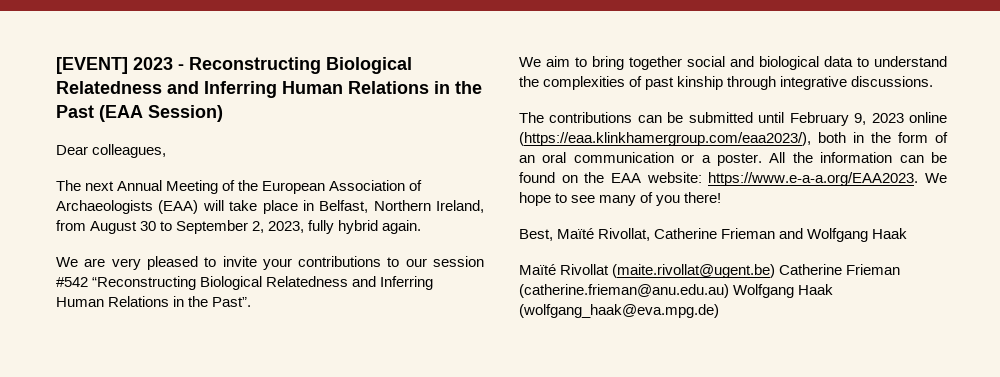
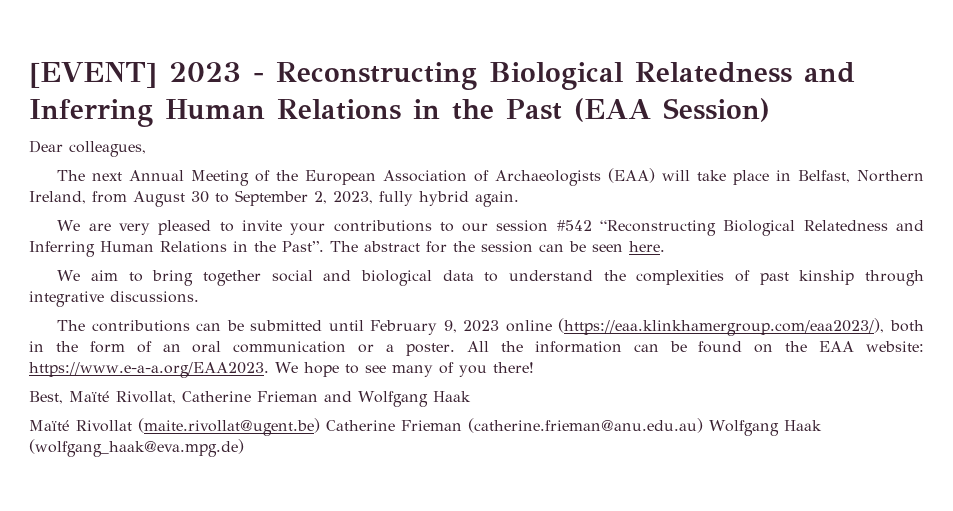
(252, 302) none -> [330,241,665,253] The abstract for the session can be seen here.

